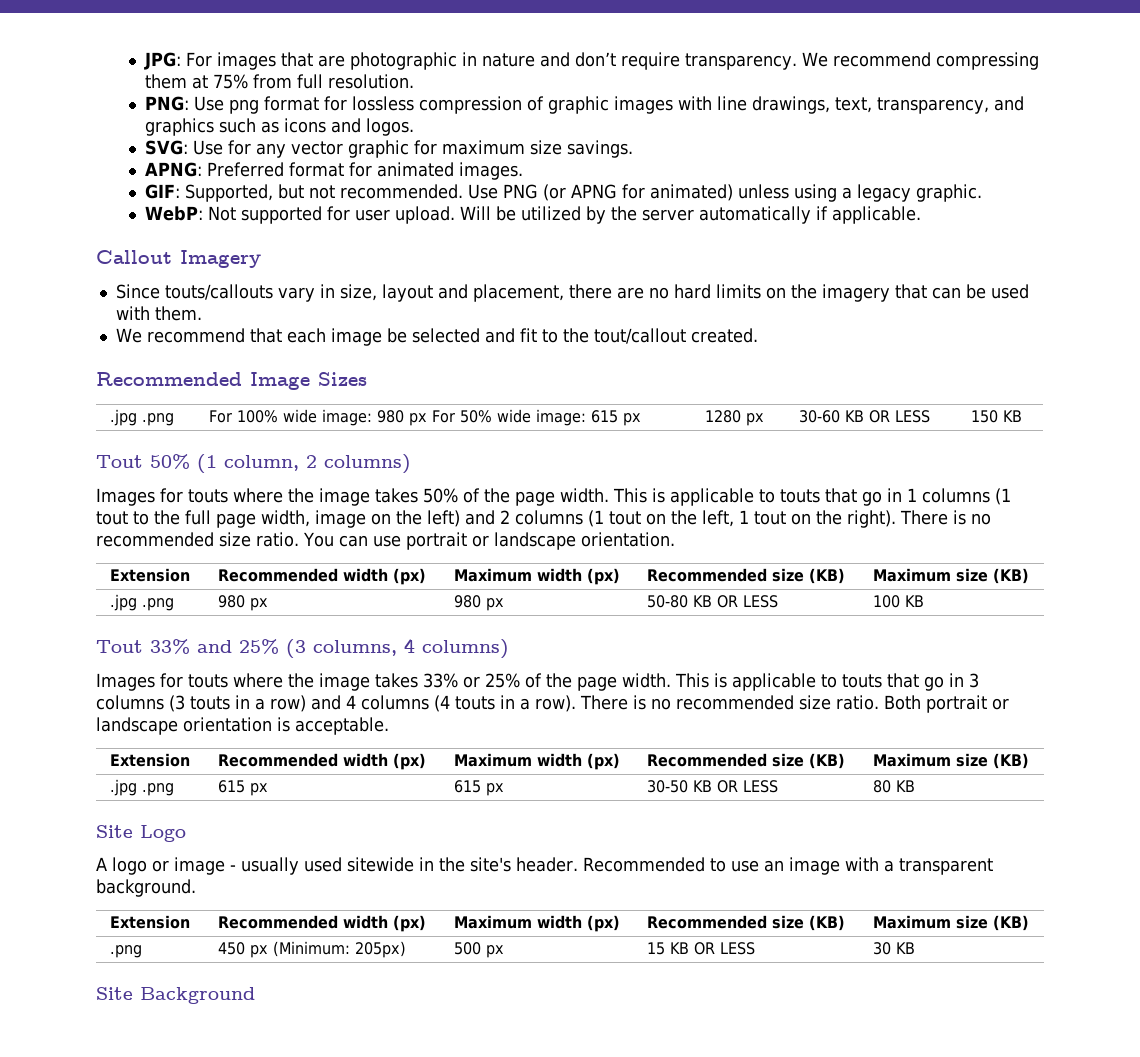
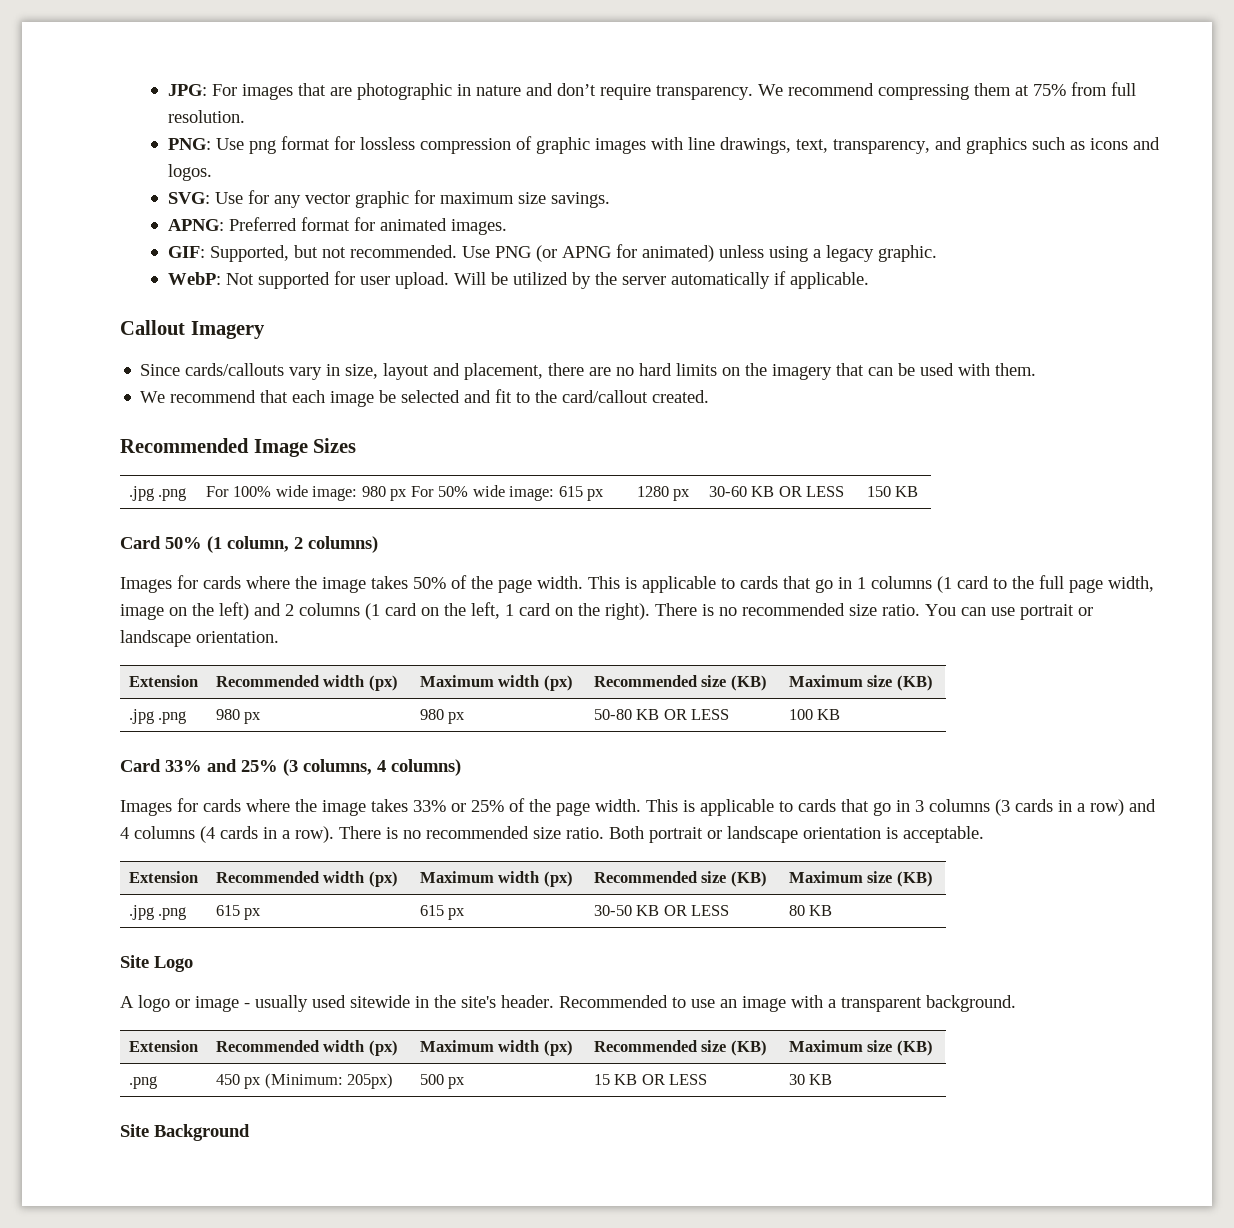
[164,284,273,300] touts/callouts -> [185,363,285,376] cards/callouts
[593,328,686,344] tout/callout -> [562,390,649,403] card/callout
[96,455,143,468] Tout -> [120,536,161,549] Card
[188,489,228,503] touts -> [203,576,241,589] cards
[780,489,820,503] touts -> [740,576,778,589] cards
[96,511,128,525] tout -> [957,576,989,589] card
[609,511,641,525] tout -> [385,603,417,616] card
[754,511,786,525] tout -> [519,603,551,616] card
[96,640,143,653] Tout -> [120,759,161,772] Card
[188,674,228,688] touts -> [203,799,241,812] cards
[842,674,882,688] touts -> [798,799,836,812] cards
[190,696,230,710] touts -> [1015,799,1053,812] cards
[455,696,495,710] touts -> [220,826,258,839] cards

